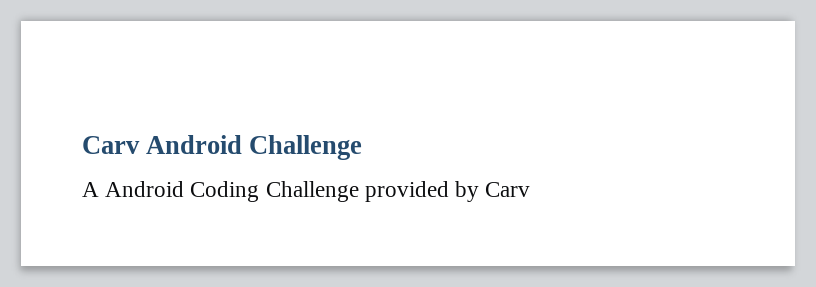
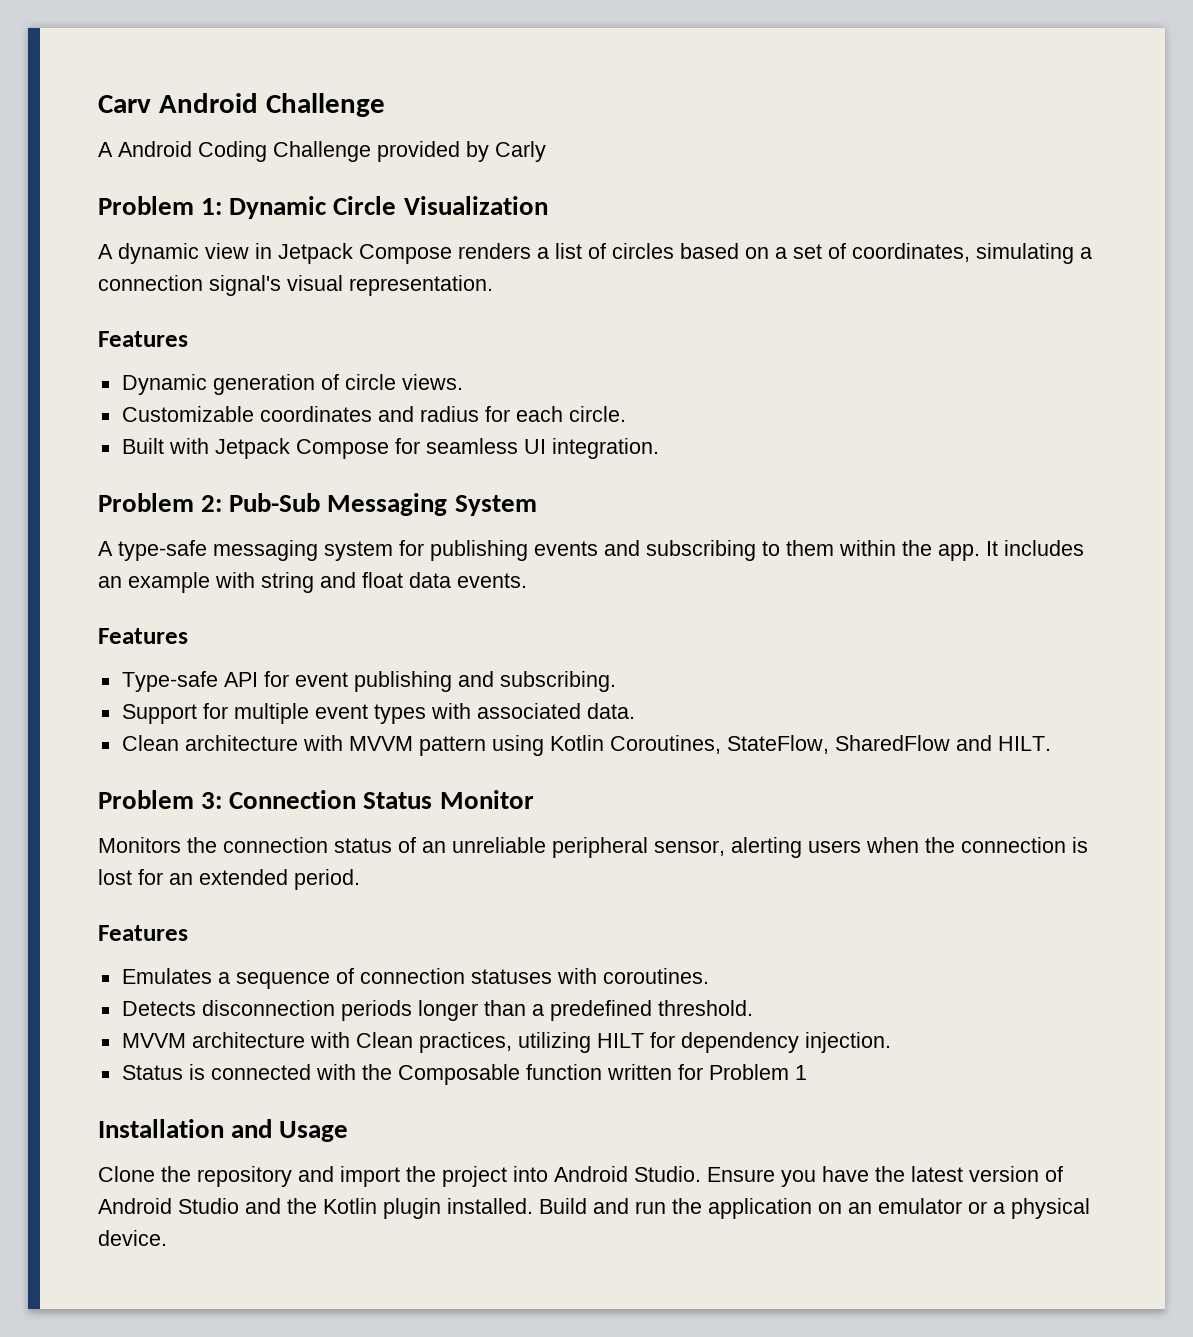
[485,182,531,197] Carv -> [495,141,546,162] [98,196,548,219] [98,243,1092,264] [98,275,493,296] [98,331,188,347] [121,374,463,395] [121,406,626,422] [121,438,659,459] [98,493,537,516] [98,540,1084,561] [98,572,527,593] [98,628,188,644] [121,671,616,692] [121,703,635,724] [121,735,1051,756] [98,790,534,809] [98,837,1088,858] [98,869,360,890] [98,925,188,941] [121,968,709,989] [121,1000,753,1021] [121,1032,891,1053] [121,1064,807,1085] [98,1119,349,1142] [98,1166,1063,1187] [98,1198,1090,1219] [98,1230,167,1246] Carly // Problem 1: Dynamic Circle Visualization // A dynamic view in Jetpack Compose renders a list of circles based on a set of coordinates, simulating a connection signal's visual representation. // Features // Dynamic generation of circle views. // Customizable coordinates and radius for each circle. // Built with Jetpack Compose for seamless UI integration. // Problem 2: Pub-Sub Messaging System // A type-safe messaging system for publishing events and subscribing to them within the app. It includes an example with string and float data events. // Features // Type-safe API for event publishing and subscribing. // Support for multiple event types with associated data. // Clean architecture with MVVM pattern using Kotlin Coroutines, StateFlow, SharedFlow and HILT. // Problem 3: Connection Status Monitor // Monitors the connection status of an unreliable peripheral sensor, alerting users when the connection is lost for an extended period. // Features // Emulates a sequence of connection statuses with coroutines. // Detects disconnection periods longer than a predefined threshold. // MVVM architecture with Clean practices, utilizing HILT for dependency injection. // Status is connected with the Composable function written for Problem 1 // Installation and Usage // Clone the repository and import the project into Android Studio. Ensure you have the latest version of Android Studio and the Kotlin plugin installed. Build and run the application on an emulator or a physical device.

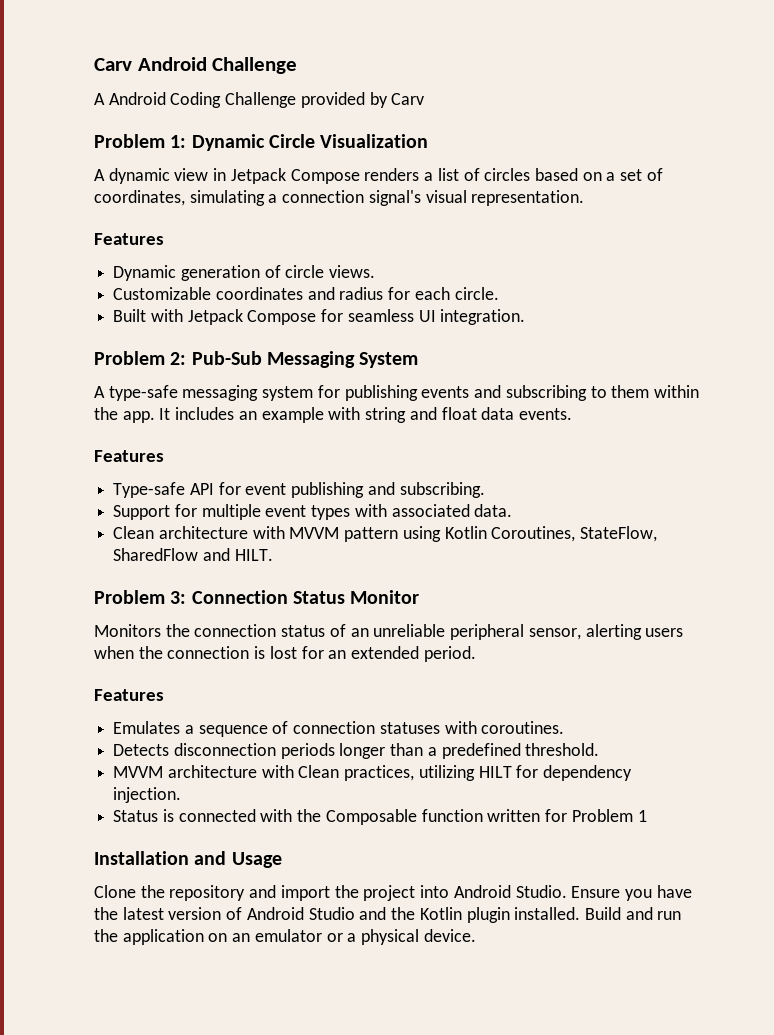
[495,141,546,162] Carly -> [391,93,425,105] Carv

